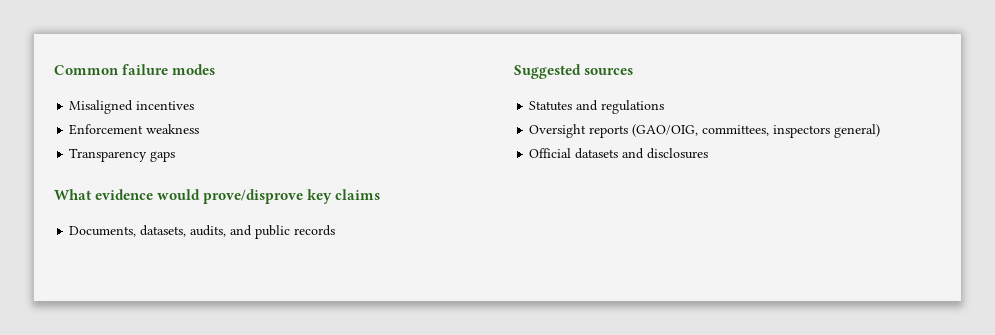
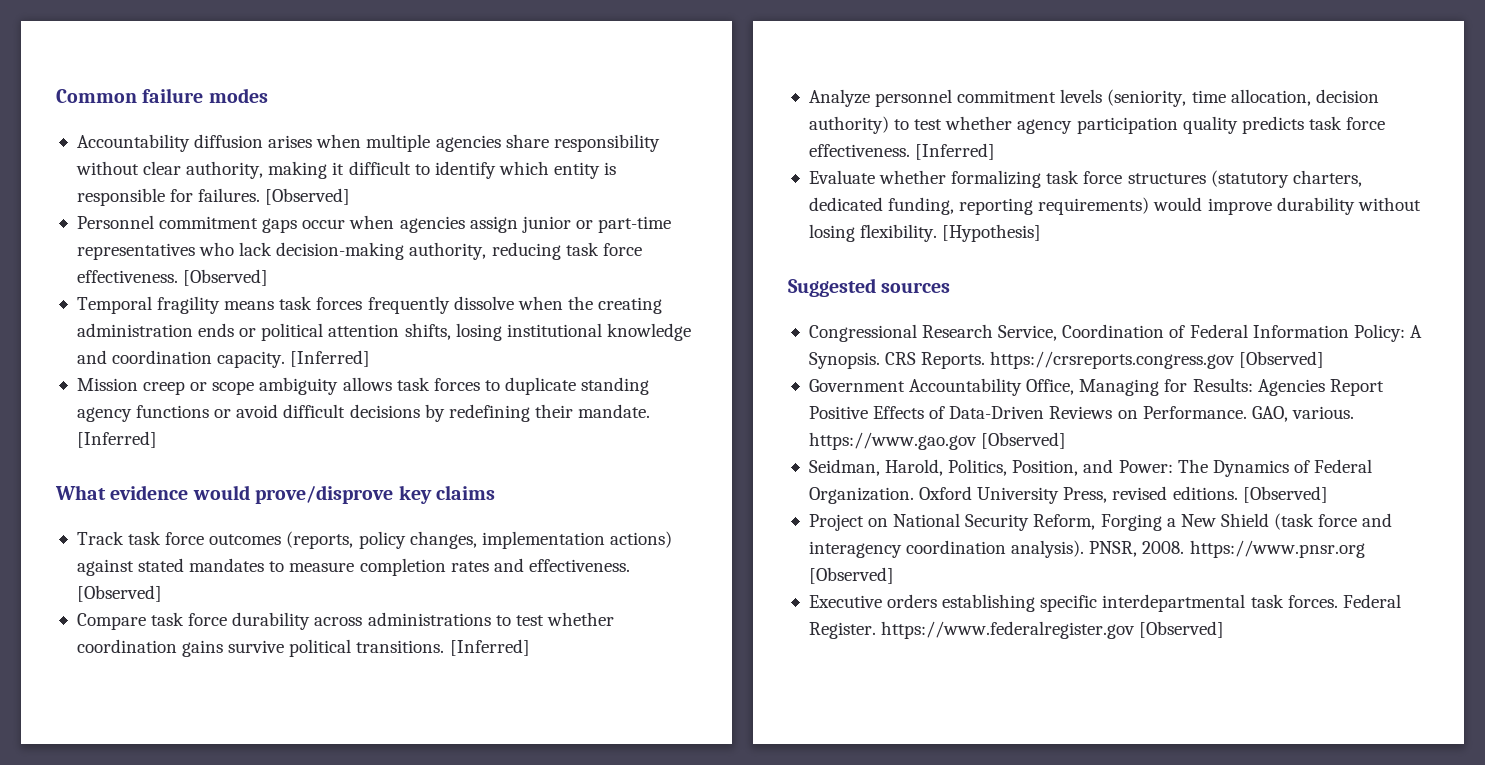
[69,100,195,114] [69,124,200,135] [69,148,176,162] Misaligned incentives // Enforcement weakness // Transparency gaps -> [76,134,660,152] [75,161,617,179] [76,188,351,206] [76,215,672,233] [76,242,642,260] [76,269,269,286] [76,296,663,314] [76,323,691,341] [76,350,371,368] [76,377,650,395] [76,404,651,422] [76,431,157,448] Accountability diffusion arises when multiple agencies share responsibility without clear authority, making it difficult to identify which entity is responsible for failures. [Observed] // Personnel commitment gaps occur when agencies assign junior or part-time representatives who lack decision-making authority, reducing task force effectiveness. [Observed] // Temporal fragility means task forces frequently dissolve when the creating administration ends or political attention shifts, losing institutional knowledge and coordination capacity. [Inferred] // Mission creep or scope ambiguity allows task forces to duplicate standing agency functions or avoid difficult decisions by redefining their mandate. [Inferred]
[69,225,336,239] [514,64,634,79] [529,100,665,114] [529,124,881,138] [529,148,709,159] Documents, datasets, audits, and public records // Suggested sources // Statutes and regulations // Oversight reports (GAO/OIG, committees, inspectors general) // Official datasets and disclosures -> [76,531,672,549] [76,558,630,576] [76,585,162,602] [76,612,614,630] [76,639,530,657] [808,89,1379,107] [808,116,1386,134] [808,143,996,160] [808,170,1362,188] [808,197,1421,215] [808,224,1042,242] [788,278,951,297] [808,324,1422,342] [808,351,1325,369] [808,378,1384,396] [808,406,1354,422] [808,432,1067,450] [808,459,1373,477] [808,486,1328,504] [808,513,1393,531] [808,540,1365,558] [808,567,894,584] [808,594,1401,612] [808,621,1225,639] Track task force outcomes (reports, policy changes, implementation actions) against stated mandates to measure completion rates and effectiveness. [Observed] // Compare task force durability across administrations to test whether coordination gains survive political transitions. [Inferred] // Analyze personnel commitment levels (seniority, time allocation, decision authority) to test whether agency participation quality predicts task force effectiveness. [Inferred] // Evaluate whether formalizing task force structures (statutory charters, dedicated funding, reporting requirements) would improve durability without losing flexibility. [Hypothesis] // Suggested sources // Congressional Research Service, Coordination of Federal Information Policy: A Synopsis. CRS Reports. https://crsreports.congress.gov [Observed] // Government Accountability Office, Managing for Results: Agencies Report Positive Effects of Data-Driven Reviews on Performance. GAO, various. https://www.gao.gov [Observed] // Seidman, Harold, Politics, Position, and Power: The Dynamics of Federal Organization. Oxford University Press, revised editions. [Observed] // Project on National Security Reform, Forging a New Shield (task force and interagency coordination analysis). PNSR, 2008. https://www.pnsr.org [Observed] // Executive orders establishing specific interdepartmental task forces. Federal Register. https://www.federalregister.gov [Observed]

